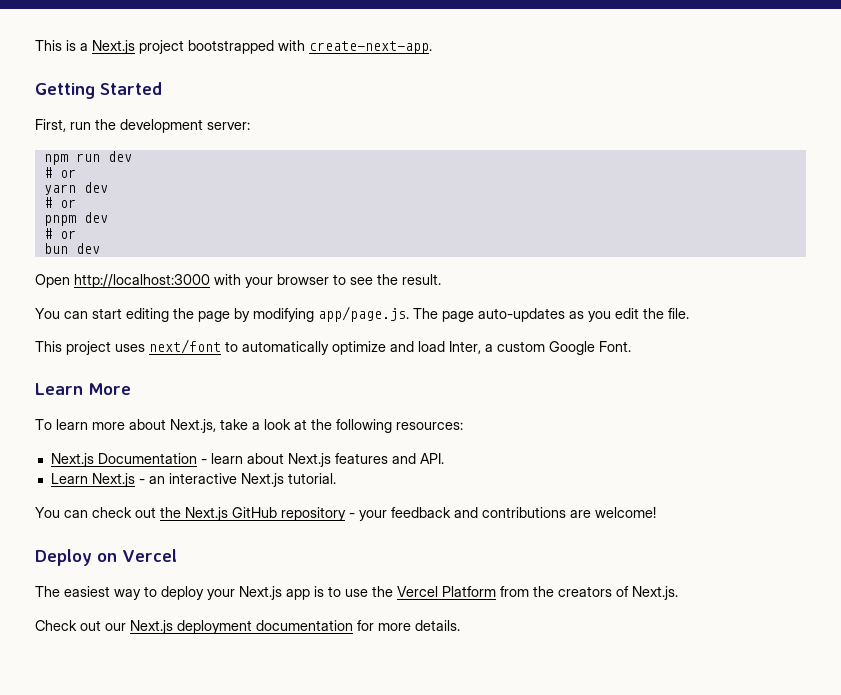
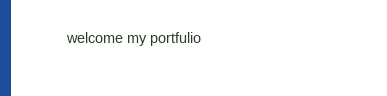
[35,40,432,54] [35,82,162,99] [35,119,250,133] [43,151,132,165] [43,167,76,178] [43,182,108,195] [43,197,76,208] [43,212,108,226] [43,228,76,239] [43,243,100,254] [35,274,441,288] [35,306,689,322] [35,339,631,355] [35,383,131,395] [35,419,463,433] [50,453,444,467] [50,473,336,487] [35,507,656,521] [35,549,177,566] [35,586,678,600] [35,620,460,634] This is a Next.js project bootstrapped with create-next-app. // Getting Started // First, run the development server: // npm run dev // # or // yarn dev // # or // pnpm dev // # or // bun dev // Open http://localhost:3000 with your browser to see the result. // You can start editing the page by modifying app/page.js. The page auto-updates as you edit the file. // This project uses next/font to automatically optimize and load Inter, a custom Google Font. // Learn More // To learn more about Next.js, take a look at the following resources: // Next.js Documentation - learn about Next.js features and API. // Learn Next.js - an interactive Next.js tutorial. // You can check out the Next.js GitHub repository - your feedback and contributions are welcome! // Deploy on Vercel // The easiest way to deploy your Next.js app is to use the Vercel Platform from the creators of Next.js. // Check out our Next.js deployment documentation for more details. -> [66,32,201,46] welcome my portfulio

